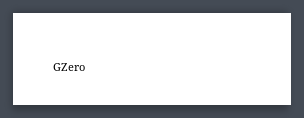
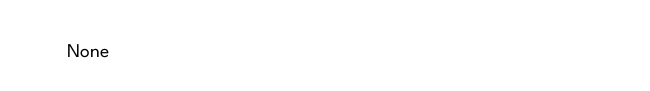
[53,63,85,71] GZero -> [67,44,109,58] None

